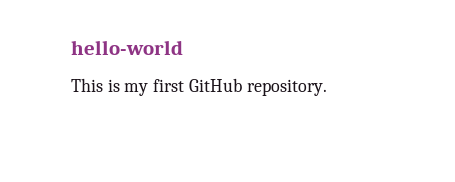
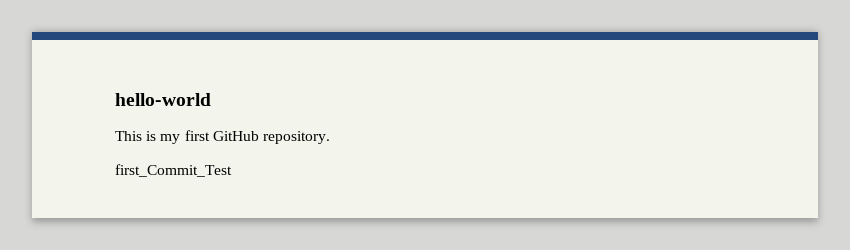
(327, 87) none -> [115,164,232,177] // first_Commit_Test

